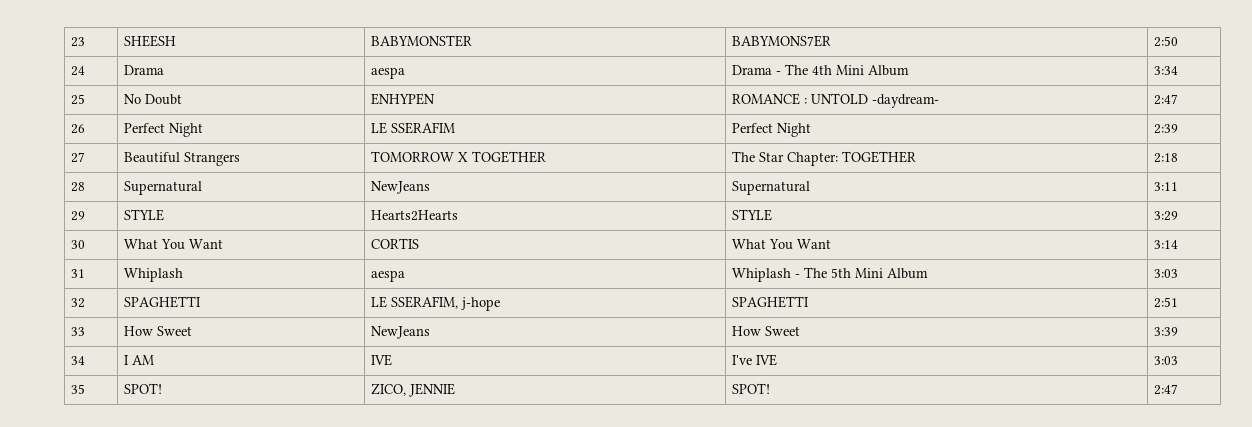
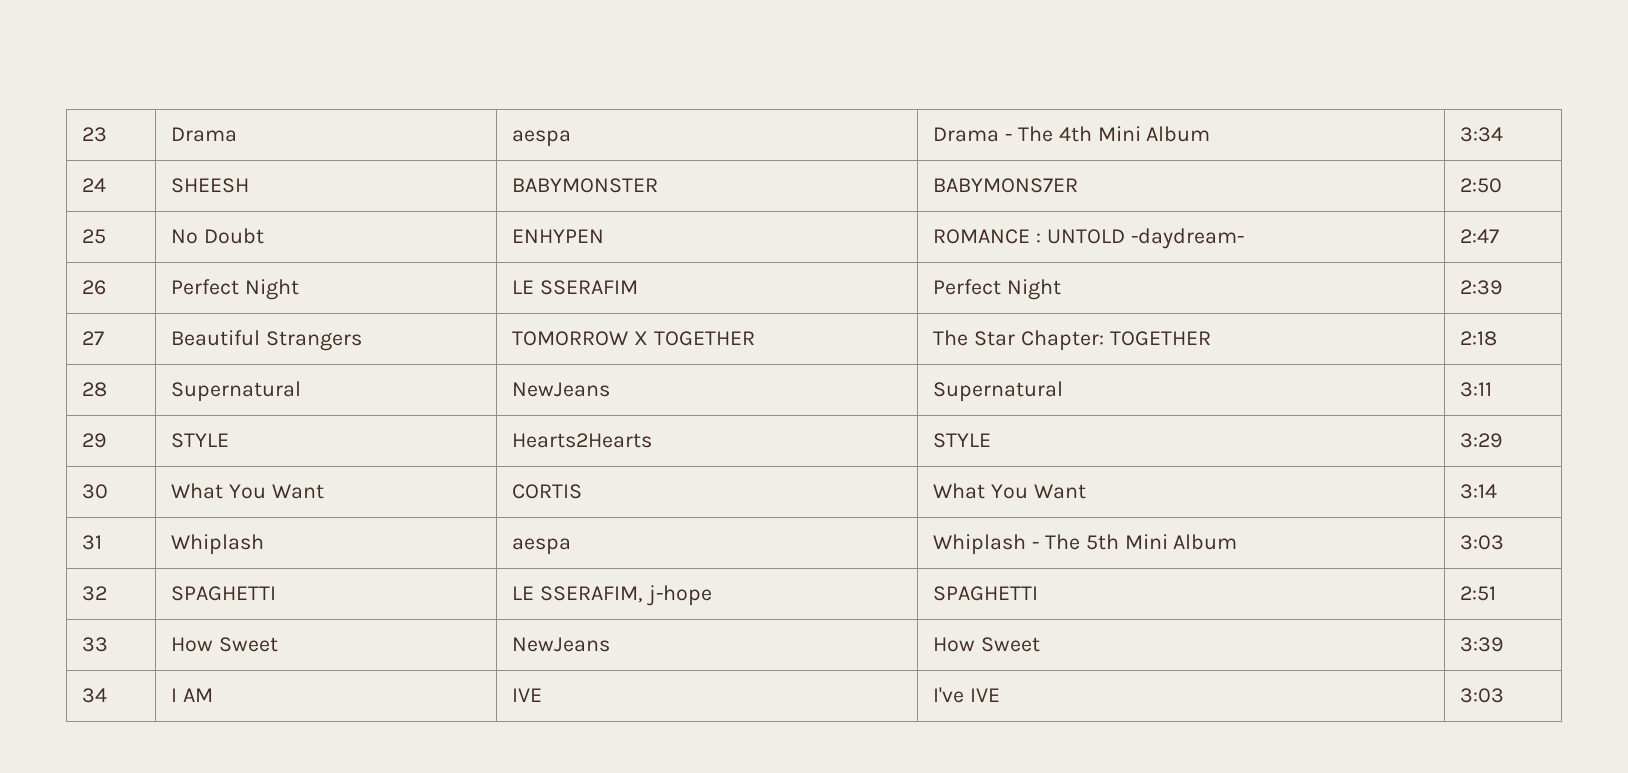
[123,35,176,47] [370,35,472,47] [731,35,831,47] [1153,36,1178,47] [70,66,85,76] | SHEESH | BABYMONSTER | BABYMONS7ER | 2:50 // 24 -> (108, 134) none
(1178, 70) none -> [82,178,107,192] [171,178,250,193] [512,178,659,193] [933,178,1079,193] [1460,178,1503,193] // 24 | SHEESH | BABYMONSTER | BABYMONS7ER | 2:50
[70,384,85,394] [123,383,162,394] [370,383,455,397] [731,383,770,394] [1153,384,1178,395] // 35 | SPOT! | ZICO, JENNIE | SPOT! | 2:47 -> (1505, 695) none

